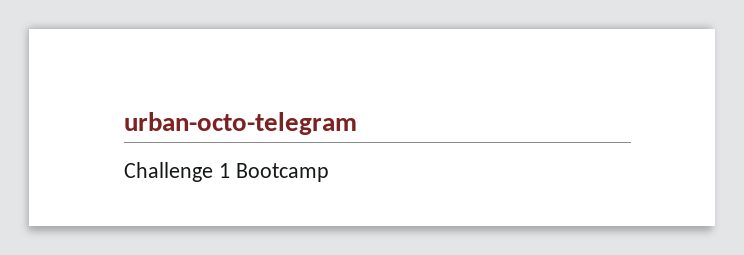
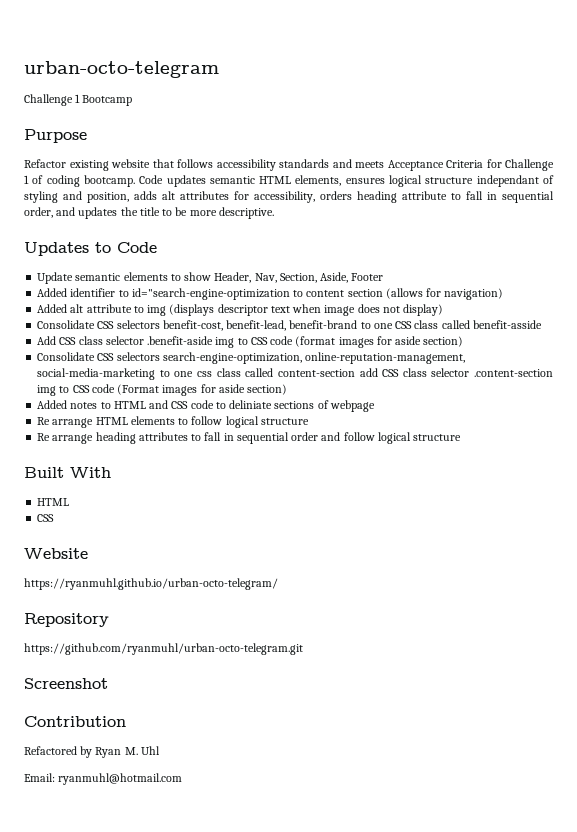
(329, 172) none -> [24,129,87,143] [24,159,554,171] [24,175,555,187] [24,191,554,203] [24,207,274,219] [24,242,157,256] [37,272,384,284] [37,288,504,300] [37,304,444,316] [37,320,542,331] [37,336,464,348] [37,352,466,364] [37,368,553,380] [37,384,288,396] [37,400,375,412] [37,416,309,428] [37,432,462,444] [24,467,111,478] [37,498,70,506] [37,514,55,522] [24,548,88,559] [24,578,278,590] [24,613,109,627] [24,643,303,655] [24,678,108,689] [24,716,126,727] [24,746,160,758] [24,773,183,785] // Purpose // Refactor existing website that follows accessibility standards and meets Acceptance Criteria for Challenge 1 of coding bootcamp. Code updates semantic HTML elements, ensures logical structure independant of styling and position, adds alt attributes for accessibility, orders heading attribute to fall in sequential order, and updates the title to be more descriptive. // Updates to Code // Update semantic elements to show Header, Nav, Section, Aside, Footer // Added identifier to id="search-engine-optimization to content section (allows for navigation) // Added alt attribute to img (displays descriptor text when image does not display) // Consolidate CSS selectors benefit-cost, benefit-lead, benefit-brand to one CSS class called benefit-asside // Add CSS class selector .benefit-aside img to CSS code (format images for aside section) // Consolidate CSS selectors search-engine-optimization, online-reputation-management, social-media-marketing to one css class called content-section add CSS class selector .content-section img to CSS code (Format images for aside section) // Added notes to HTML and CSS code to deliniate sections of webpage // Re arrange HTML elements to follow logical structure // Re arrange heading attributes to fall in sequential order and follow logical structure // Built With // HTML // CSS // Website // https://ryanmuhl.github.io/urban-octo-telegram/ // Repository // https://github.com/ryanmuhl/urban-octo-telegram.git // Screenshot // Contribution // Refactored by Ryan M. Uhl // Email: ryanmuhl@hotmail.com

